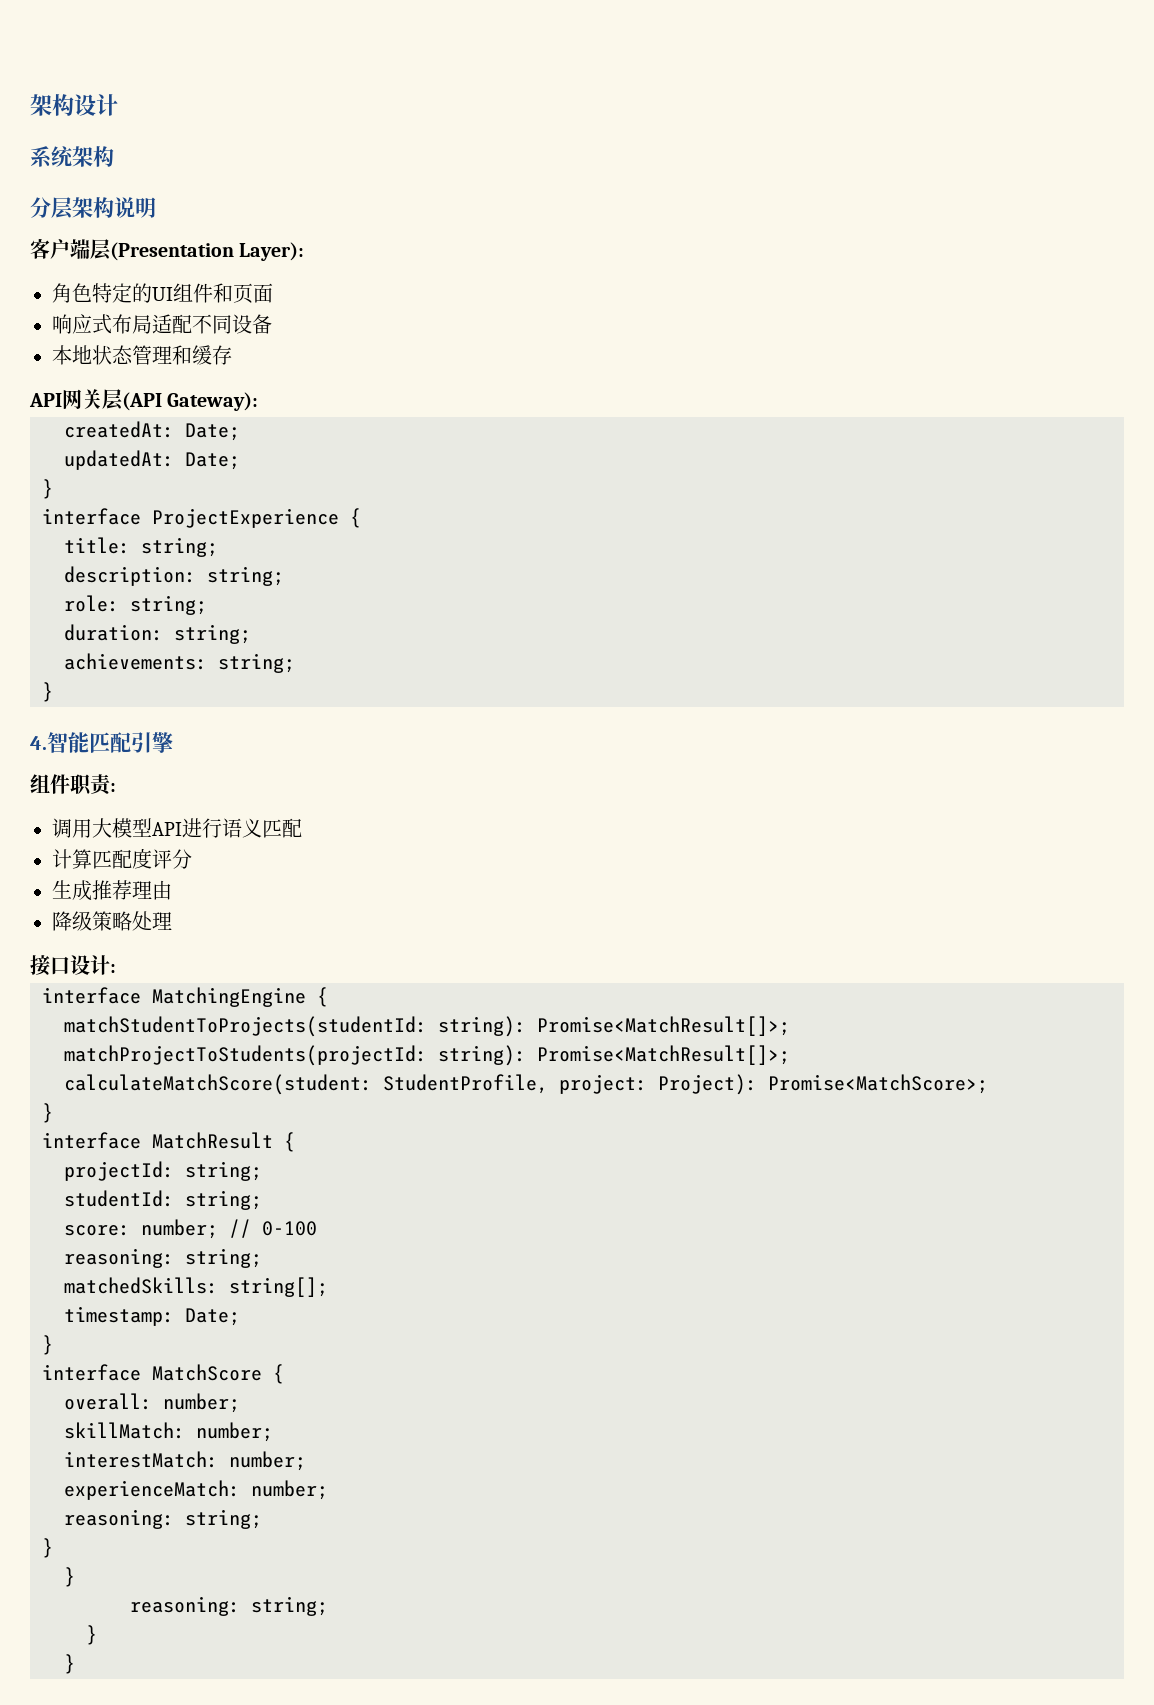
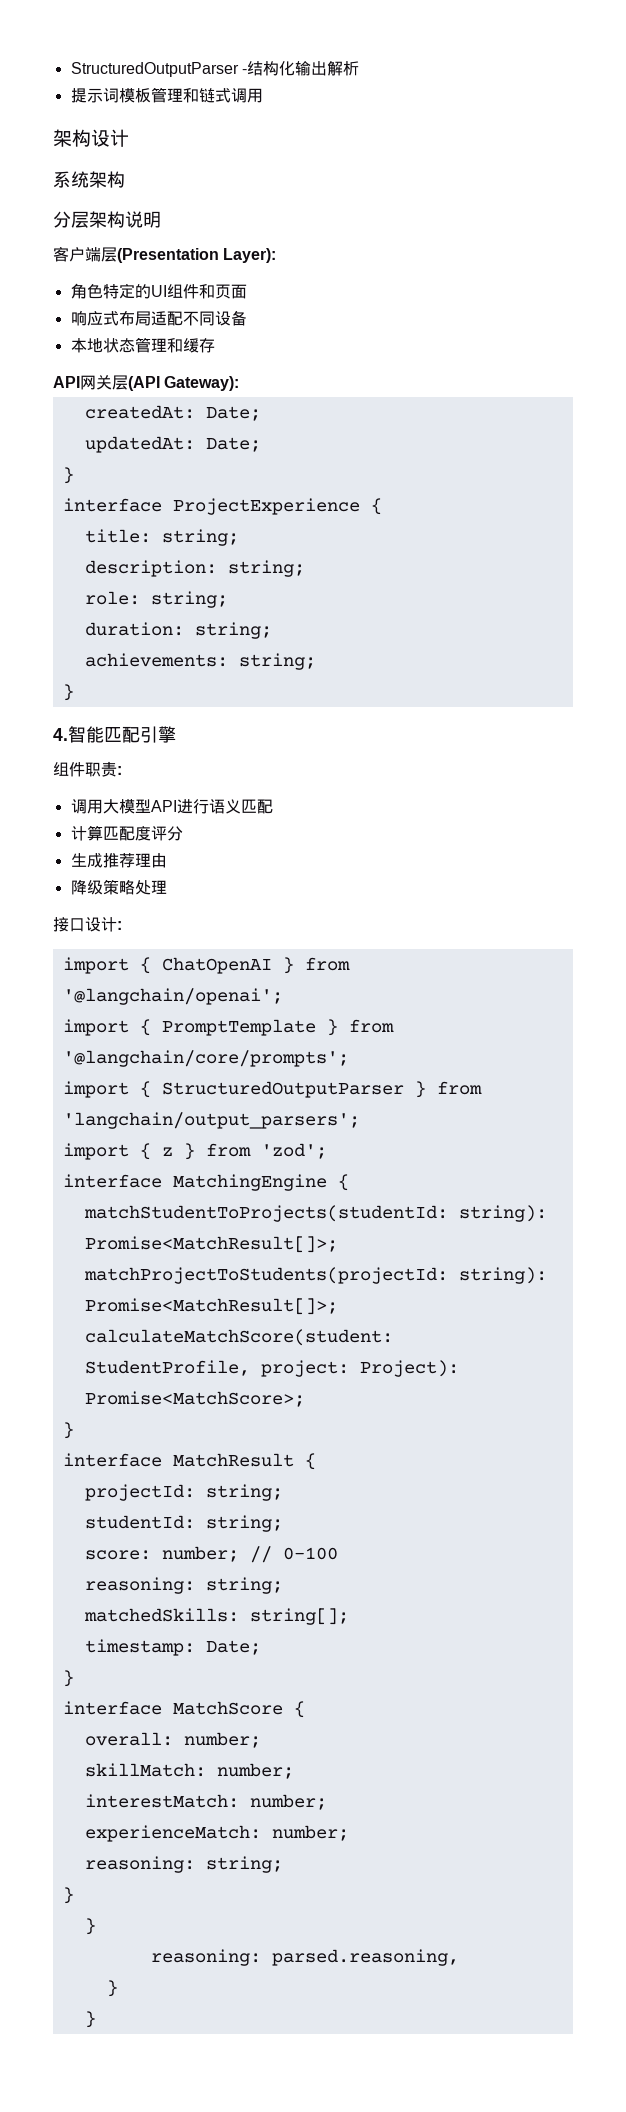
(30, 105) none -> [70,61,359,77] [70,87,263,103] StructuredOutputParser -结构化输出解析 // 提示词模板管理和链式调用 //
(116, 968) none -> [62,957,350,974] [62,988,283,1005] [62,1019,394,1036] [62,1050,349,1067] [62,1081,482,1098] [62,1112,360,1129] [62,1143,327,1160] // import { ChatOpenAI } from '@langchain/openai'; // import { PromptTemplate } from '@langchain/core/prompts'; // import { StructuredOutputParser } from 'langchain/output_parsers'; // import { z } from 'zod';
[251,1596,328,1616] string; -> [271,1949,459,1966] parsed.reasoning,

